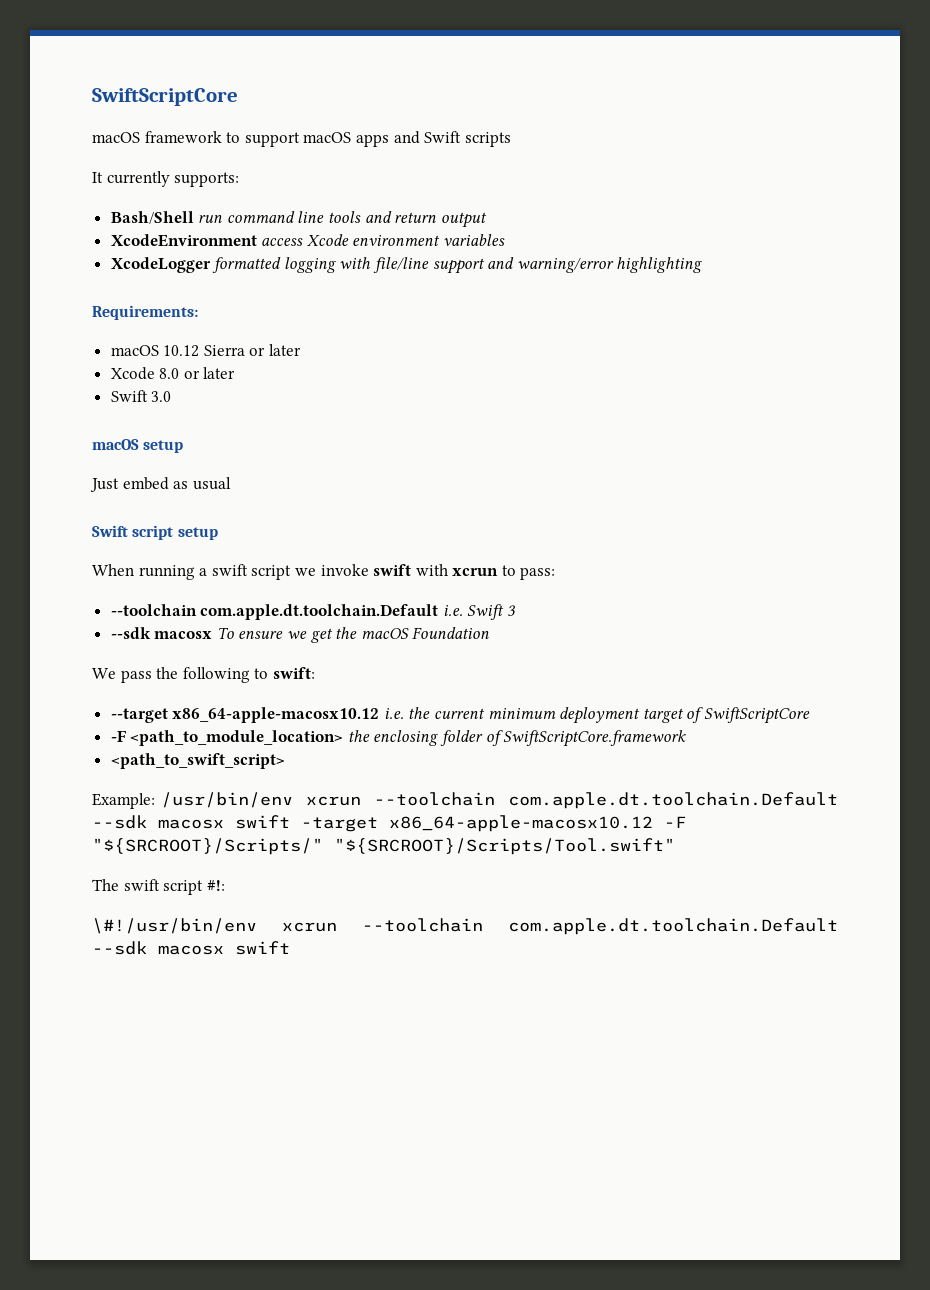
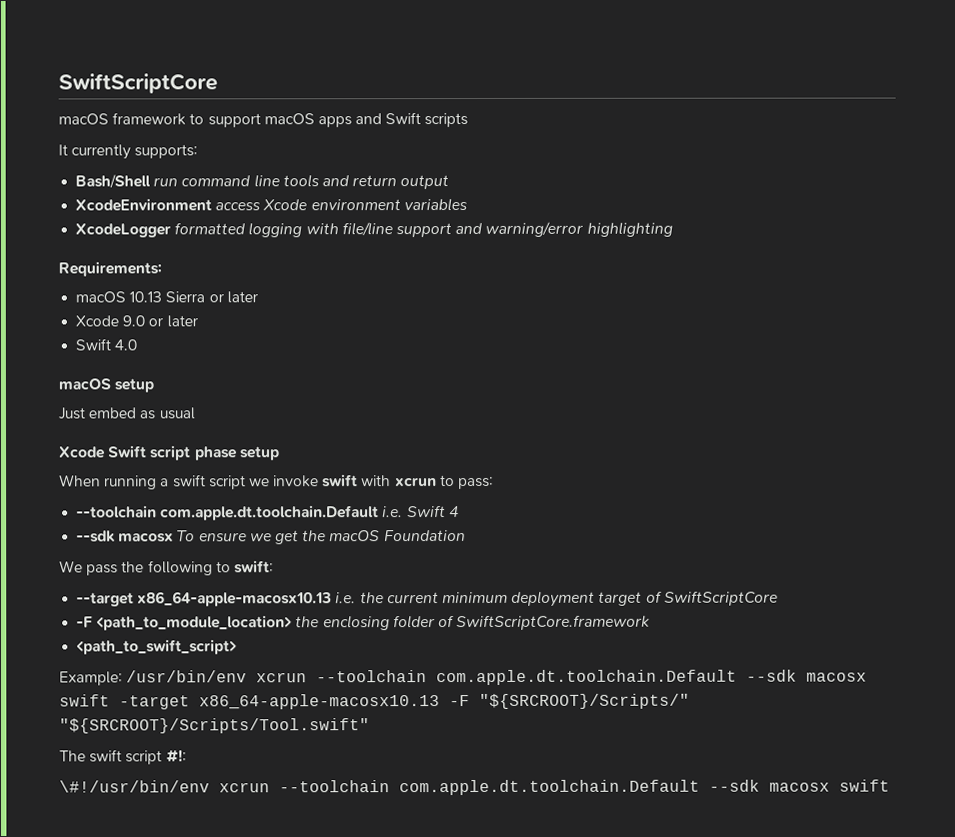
[163,345,200,357] 10.12 -> [129,291,163,303] 10.13
[159,368,180,379] 8.0 -> [122,315,146,327] 9.0
[151,391,172,402] 3.0 -> [114,339,138,351] 4.0
(231, 483) none -> [59,446,105,459] Xcode
(174, 532) none -> [194,446,237,461] phase
[507,605,517,616] 3 -> [448,506,459,518] 4
[172,707,380,723] x86_64-apple-macosx10.12 -> [137,591,333,607] x86_64-apple-macosx10.13
[389,815,653,832] x86_64-apple-macosx10.12 -> [199,694,440,710] x86_64-apple-macosx10.13

